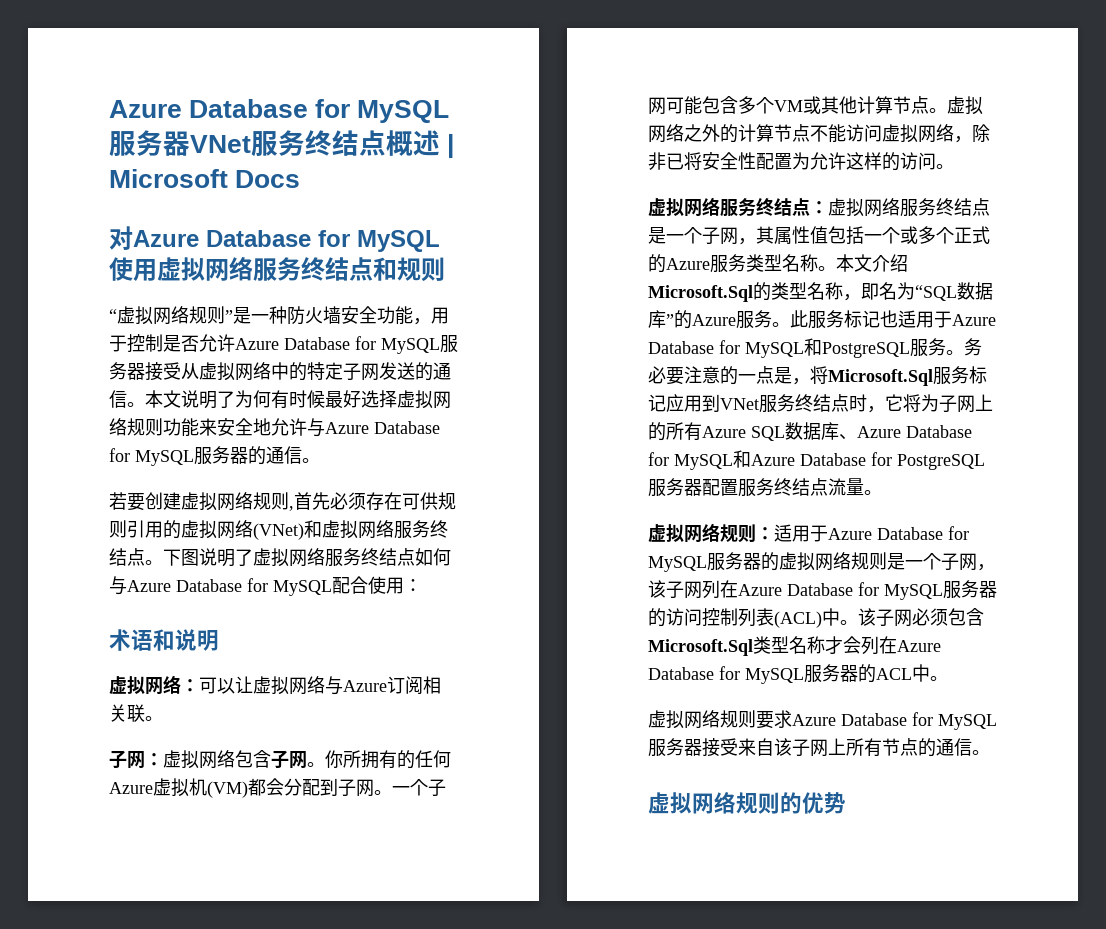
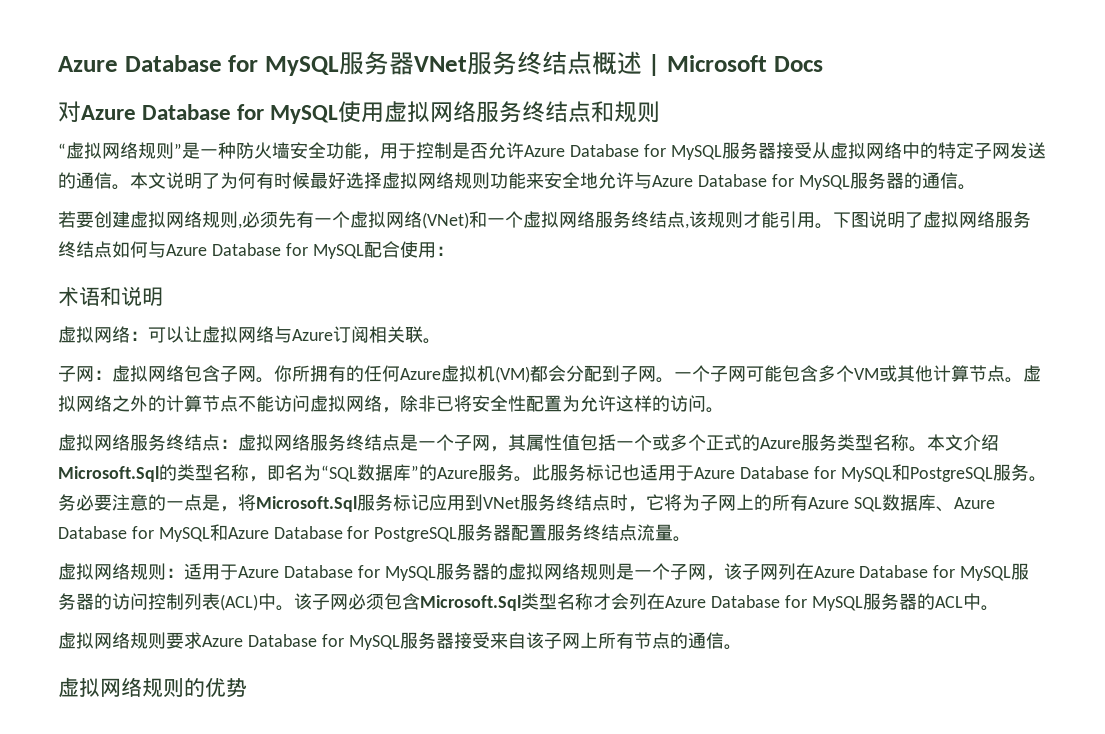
[294,492,456,510] [109,520,181,539] 首先必须存在可供规则引用的 -> [242,211,350,228] 必须先有一个
[322,520,448,539] [109,548,145,566] 虚拟网络服务终结点 -> [487,211,815,229] 一个虚拟网络服务终结点,该规则才能引用

